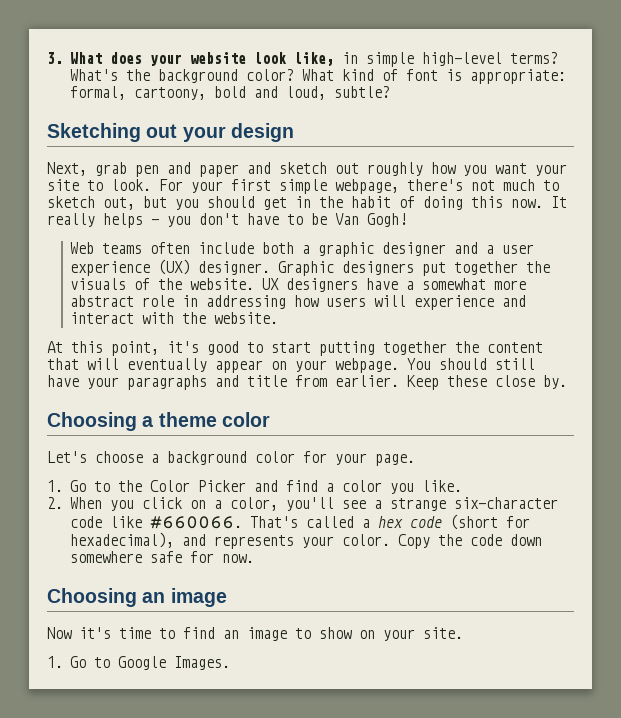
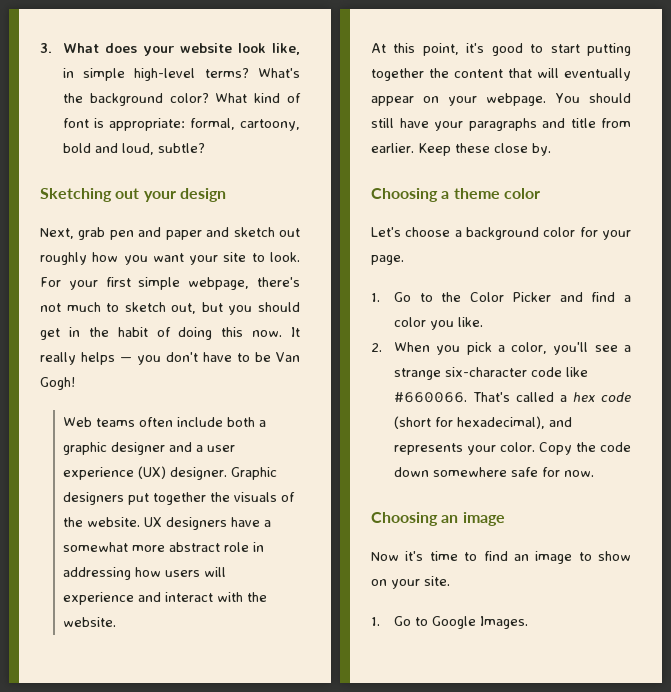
[142,497,207,509] click on -> [466,342,492,355] pick

